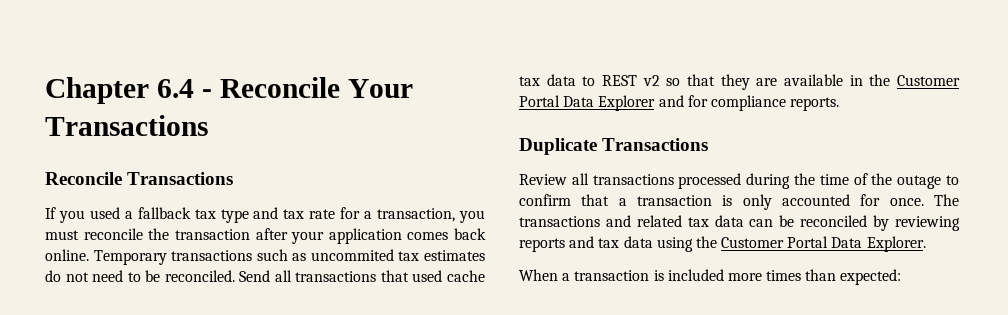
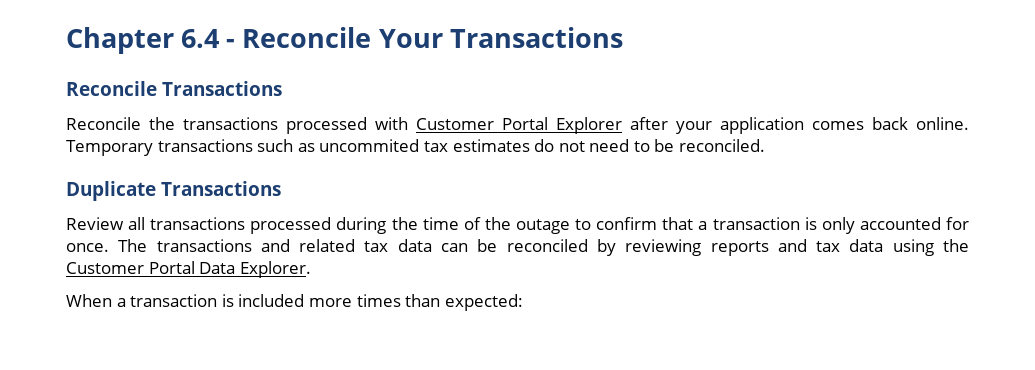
[45,207,485,223] [45,228,250,240] If you used a fallback tax type and tax rate for a transaction, you must reconcile the transaction -> [66,117,622,134] Reconcile the transactions processed with Customer Portal Explorer
[239,270,486,282] [519,74,960,90] [519,95,840,111] Send all transactions that used cache tax data to REST v2 so that they are available in the Customer Portal Data Explorer and for compliance reports. -> (766, 145) none

